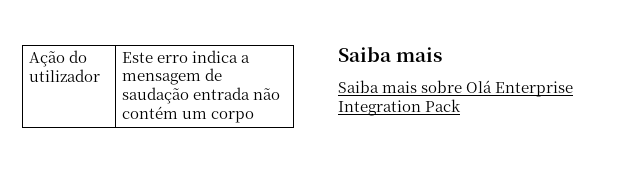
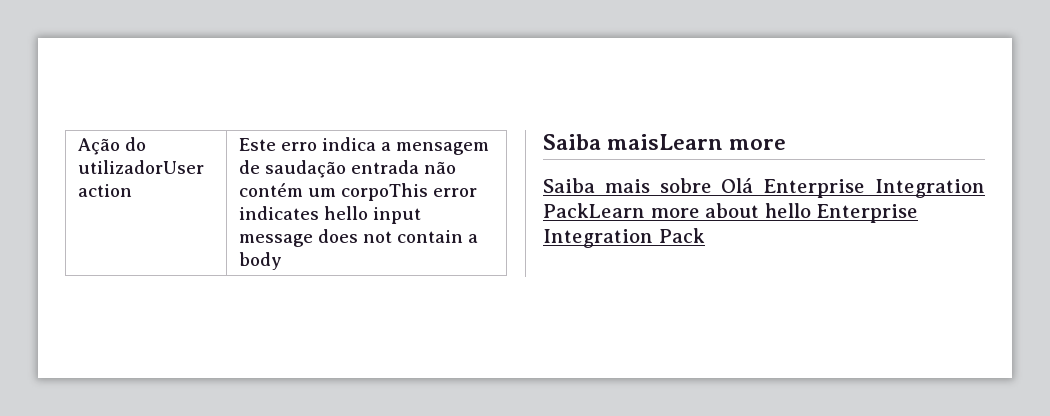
[29,69,101,82] utilizador -> [77,160,204,174] [77,184,132,197] utilizadorUser action
[211,111,255,123] [338,46,443,62] corpo // Saiba mais -> [340,183,477,201] [238,206,421,224] [238,229,478,247] [238,252,282,270] [543,134,787,150] corpoThis error indicates hello input message does not contain a body // Saiba maisLearn more
(421, 108) none -> [543,203,919,223] [543,229,653,248] PackLearn more about hello Enterprise Integration

